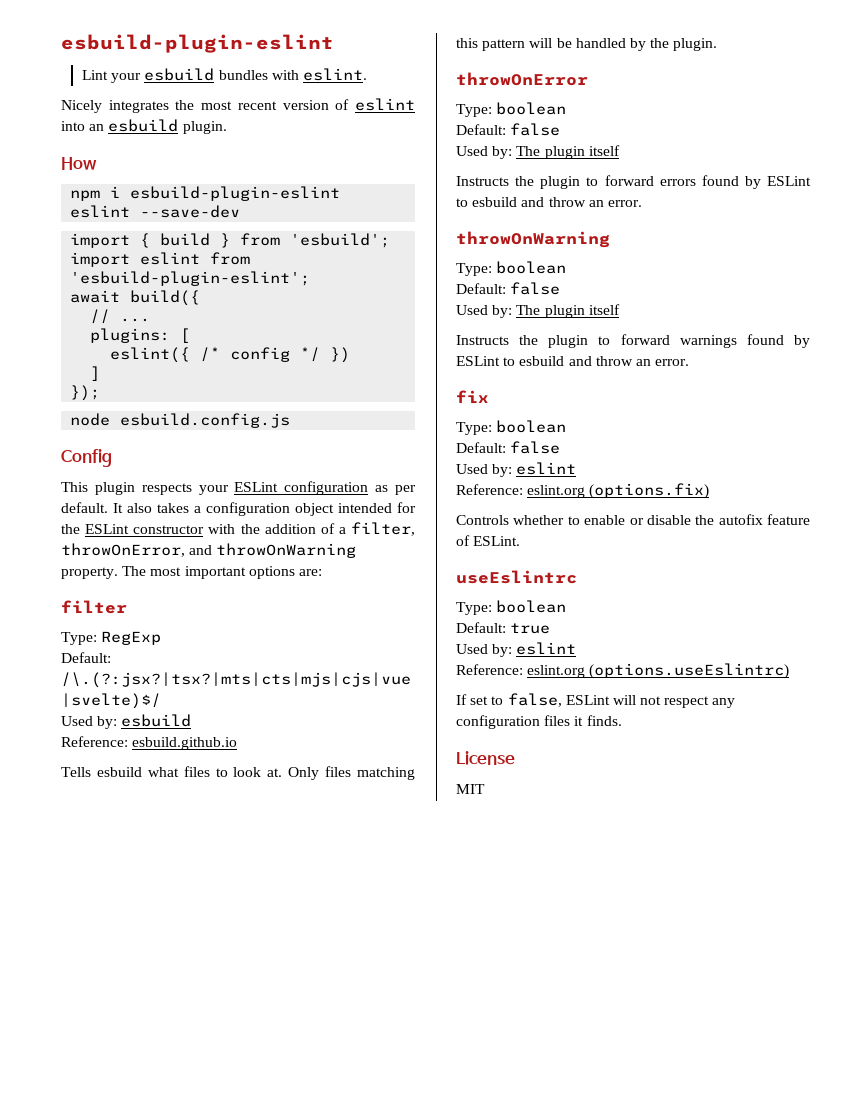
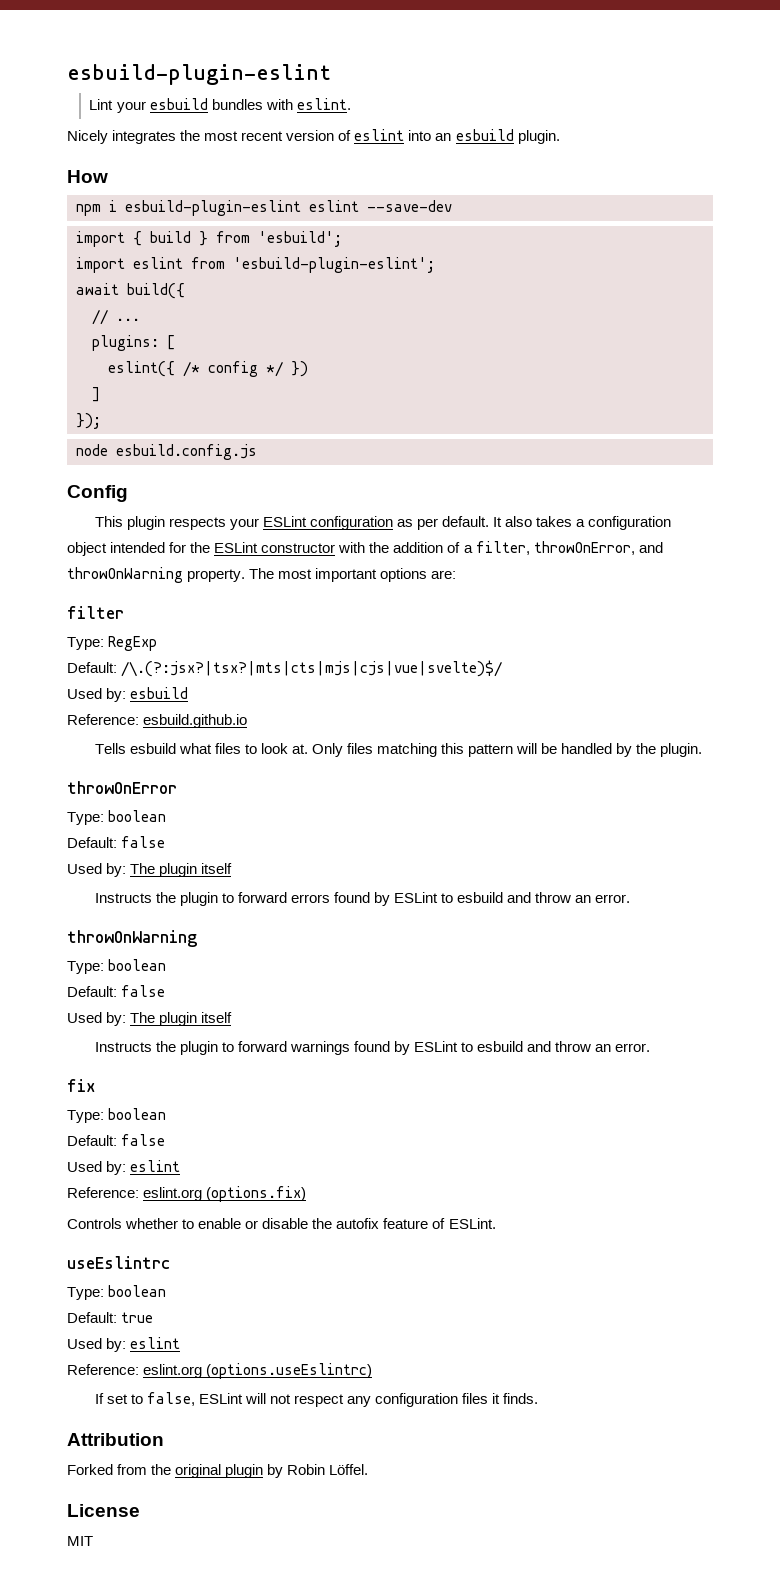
(622, 720) none -> [67,1433,164,1446] [67,1464,369,1478] // Attribution // Forked from the original plugin by Robin Löffel.

